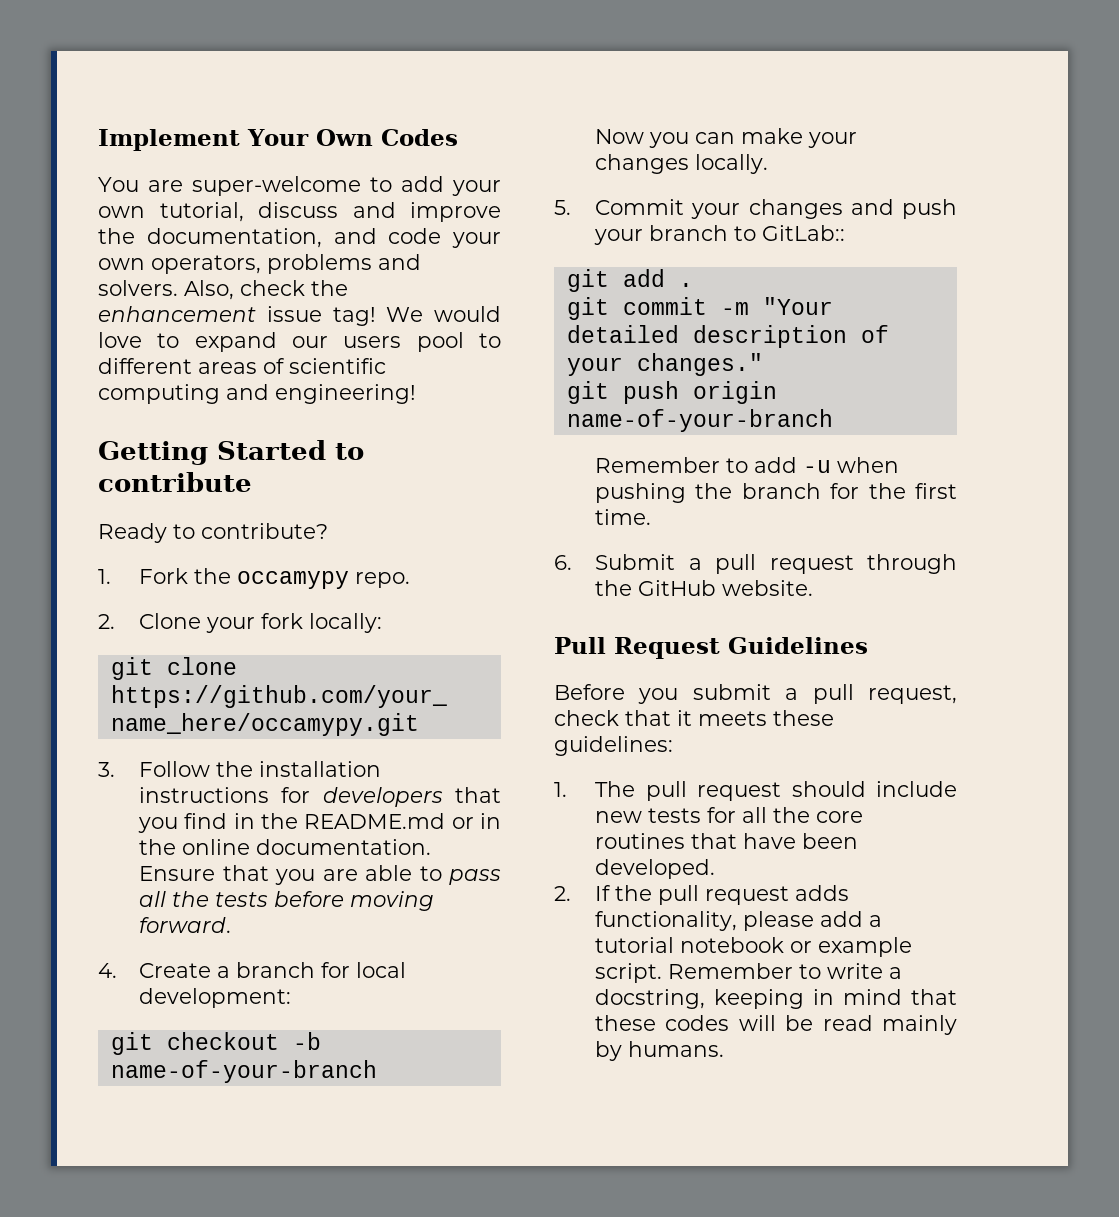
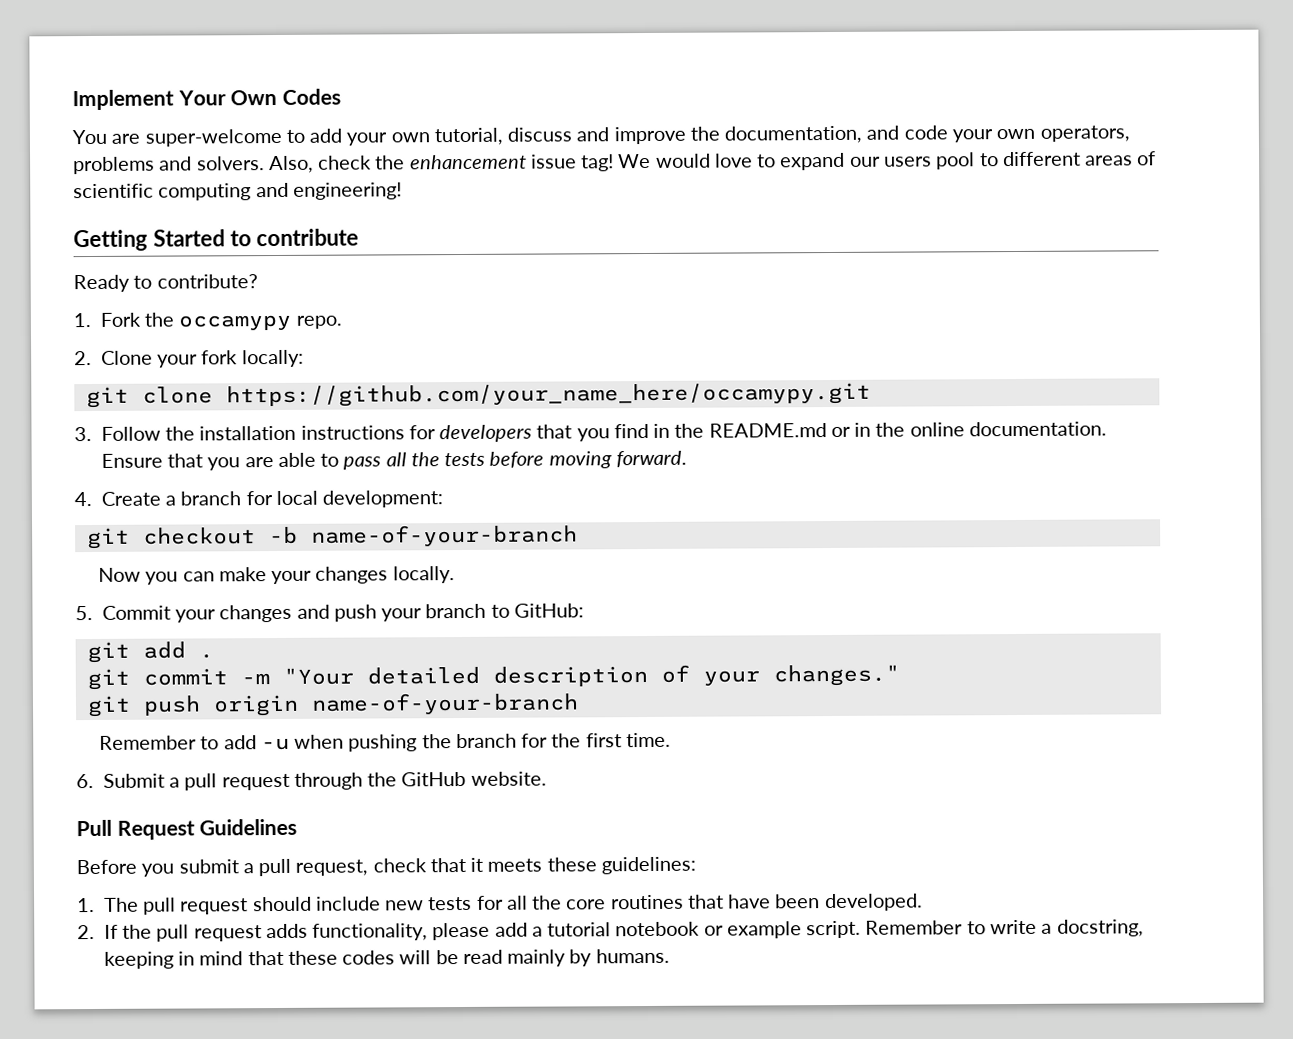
[762,225,846,241] GitLab:: -> [513,603,584,618] GitHub:

